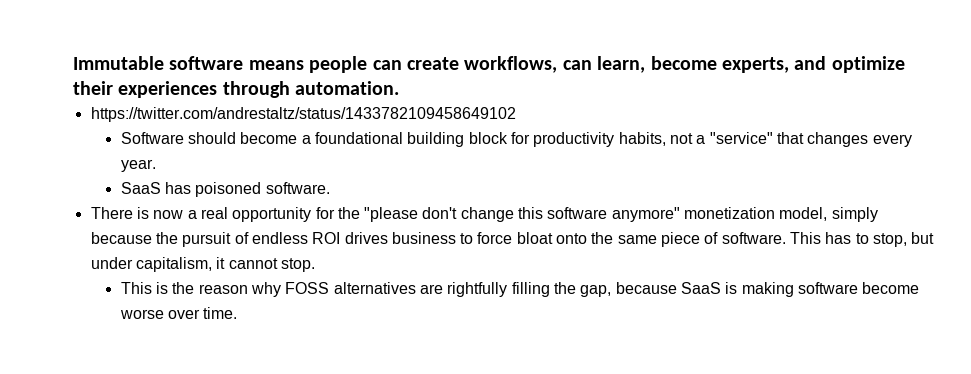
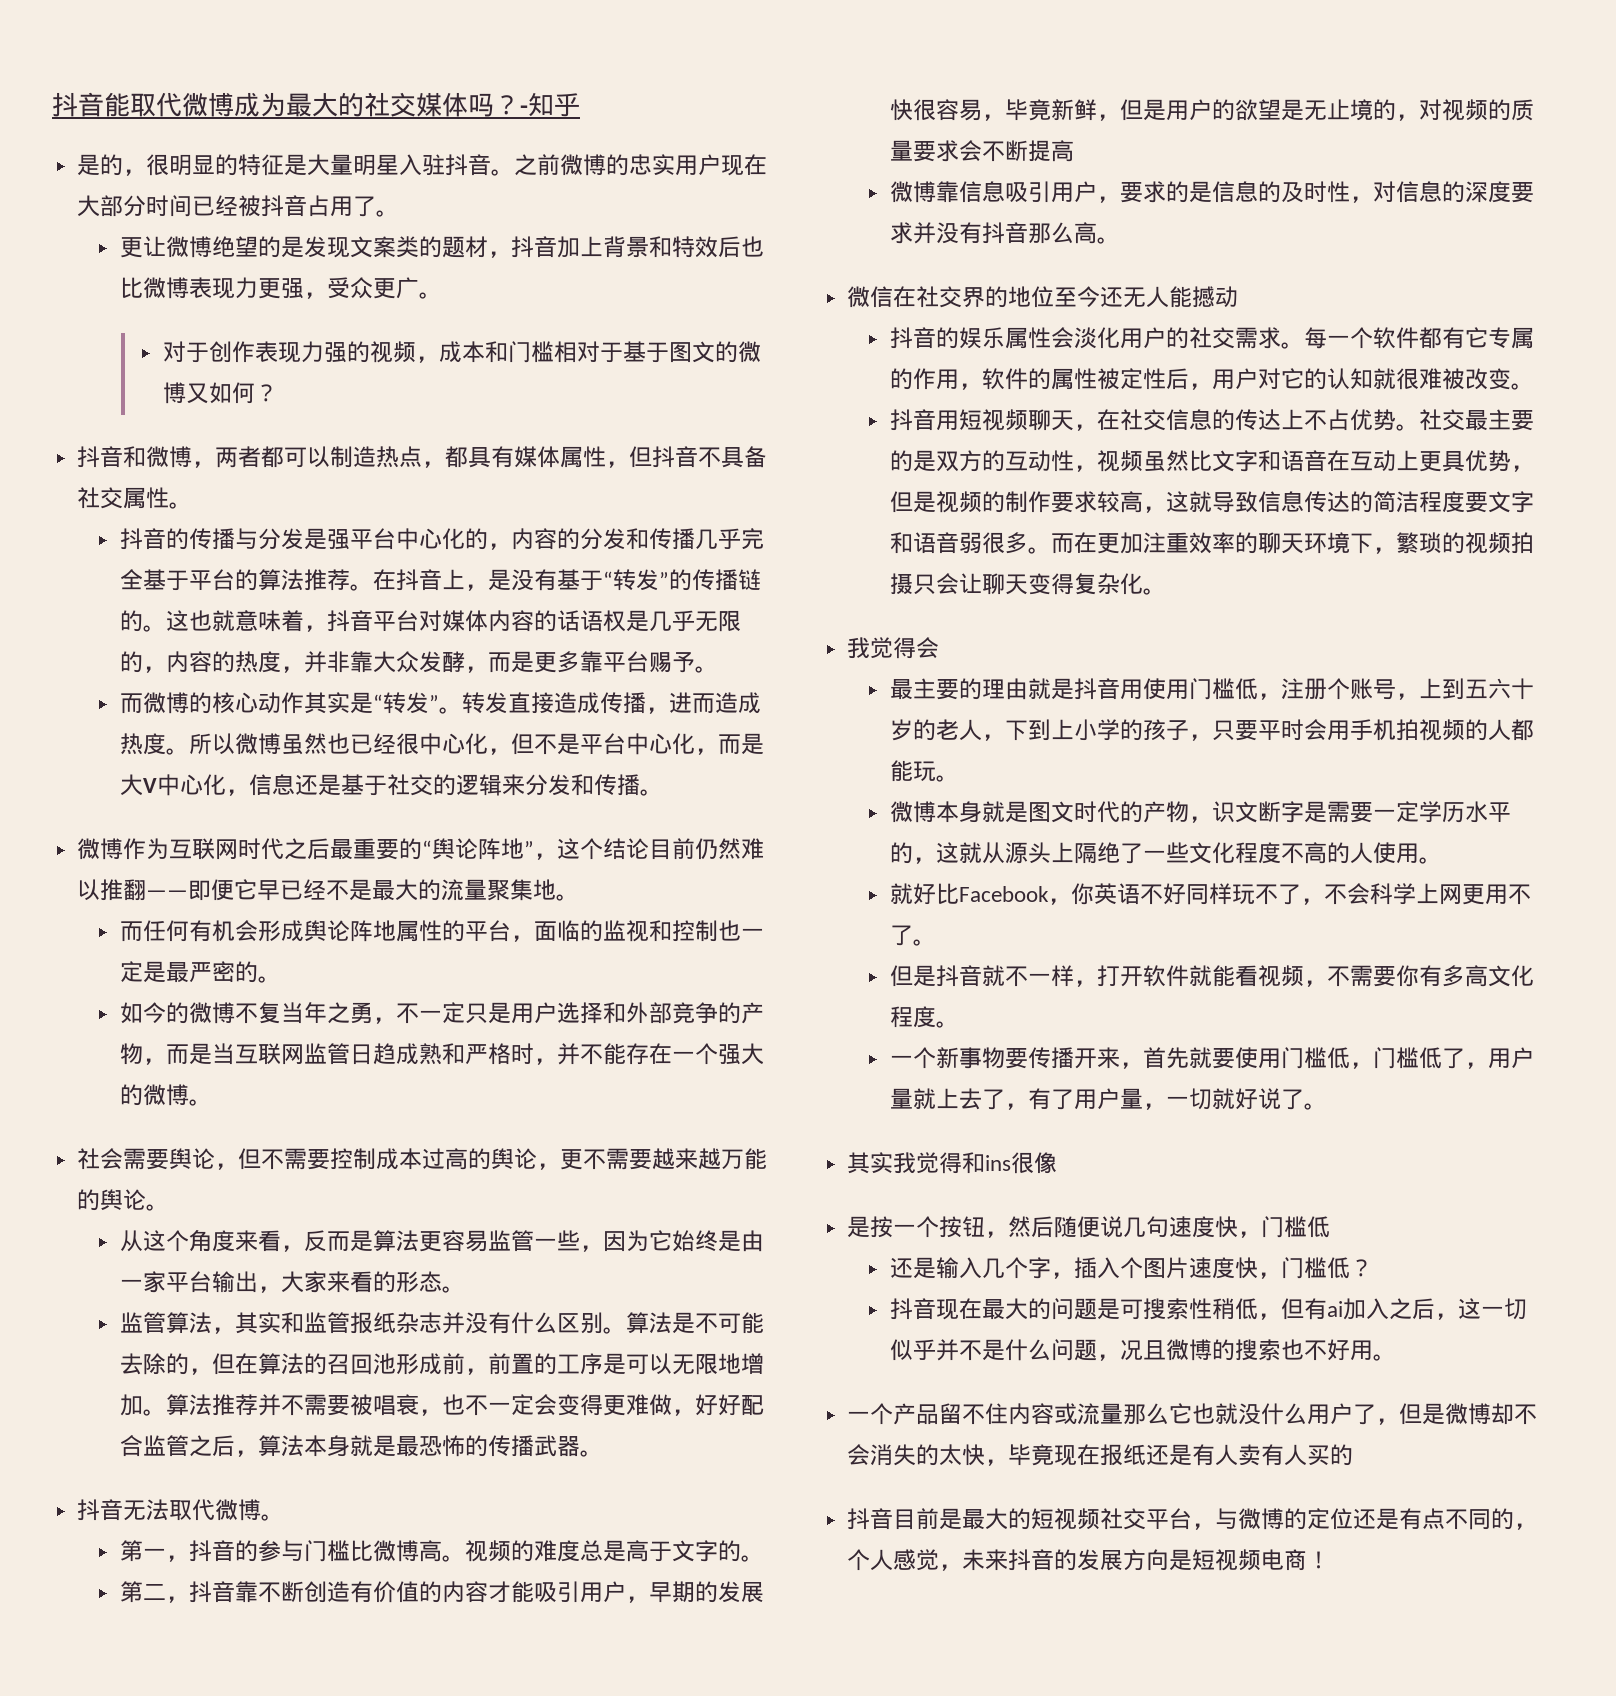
[73,56,905,73] [73,81,400,98] [90,107,516,122] [120,132,912,147] [120,159,156,172] [120,182,330,197] [90,207,878,222] [90,232,935,247] [90,257,315,272] [120,282,920,297] [119,307,238,319] Immutable software means people can create workflows, can learn, become experts, and optimize their experiences through automation. // https://twitter.com/andrestaltz/status/1433782109458649102 // Software should become a foundational building block for productivity habits, not a "service" that changes every year. // SaaS has poisoned software. // There is now a real opportunity for the "please don't change this software anymore" monetization model, simply because the pursuit of endless ROI drives business to force bloat onto the same piece of software. This has to stop, but under capitalism, it cannot stop. // This is the reason why FOSS alternatives are rightfully filling the gap, because SaaS is making software become worse over time. -> [52,92,580,117] [77,154,768,176] [77,195,400,217] [119,236,764,258] [119,277,442,299] [162,341,761,363] [162,382,278,404] [77,446,768,468] [77,487,193,509] [119,528,764,550] [119,569,761,591] [119,610,741,632] [119,651,718,673] [119,692,761,714] [119,733,764,755] [119,774,663,796] [77,838,765,860] [77,879,580,901] [119,920,764,942] [119,961,281,983] [119,1002,764,1024] [119,1043,764,1065] [119,1084,212,1106] [77,1148,768,1170] [77,1189,170,1211] [119,1229,764,1252] [119,1271,465,1293] [119,1312,764,1334] [119,1353,764,1375] [119,1394,764,1416] [119,1435,603,1457] [77,1499,285,1521] [119,1540,764,1562] [119,1581,764,1603] [889,99,1534,121] [889,140,1074,162] [889,181,1534,203] [889,222,1120,244] [847,286,1239,308] [889,327,1534,349] [889,368,1534,390] [889,409,1534,431] [889,450,1534,472] [889,491,1534,513] [889,532,1534,554] [889,573,1166,595] [847,637,940,659] [889,678,1534,700] [889,719,1534,741] [889,760,959,782] [889,801,1511,823] [889,842,1442,864] [889,883,1531,905] [889,925,936,946] [889,965,1534,987] [889,1006,959,1028] [889,1047,1534,1069] [889,1088,1327,1110] [847,1152,1058,1174] [847,1216,1331,1238] [889,1257,1373,1279] [889,1298,1527,1320] [889,1339,1396,1361] [847,1403,1538,1425] [847,1444,1354,1466] [847,1508,1538,1530] [847,1549,1331,1571] 抖音能取代微博成为最大的社交媒体吗？-知乎 // 是的，很明显的特征是大量明星入驻抖音。之前微博的忠实用户现在大部分时间已经被抖音占用了。 // 更让微博绝望的是发现文案类的题材，抖音加上背景和特效后也比微博表现力更强，受众更广。 // 对于创作表现力强的视频，成本和门槛相对于基于图文的微博又如何？ // 抖音和微博，两者都可以制造热点，都具有媒体属性，但抖音不具备社交属性。 // 抖音的传播与分发是强平台中心化的，内容的分发和传播几乎完全基于平台的算法推荐。在抖音上，是没有基于“转发”的传播链的。这也就意味着，抖音平台对媒体内容的话语权是几乎无限的，内容的热度，并非靠大众发酵，而是更多靠平台赐予。 // 而微博的核心动作其实是“转发”。转发直接造成传播，进而造成热度。所以微博虽然也已经很中心化，但不是平台中心化，而是大V中心化，信息还是基于社交的逻辑来分发和传播。 // 微博作为互联网时代之后最重要的“舆论阵地”，这个结论目前仍然难以推翻——即便它早已经不是最大的流量聚集地。 // 而任何有机会形成舆论阵地属性的平台，面临的监视和控制也一定是最严密的。 // 如今的微博不复当年之勇，不一定只是用户选择和外部竞争的产物，而是当互联网监管日趋成熟和严格时，并不能存在一个强大的微博。 // 社会需要舆论，但不需要控制成本过高的舆论，更不需要越来越万能的舆论。 // 从这个角度来看，反而是算法更容易监管一些，因为它始终是由一家平台输出，大家来看的形态。 // 监管算法，其实和监管报纸杂志并没有什么区别。算法是不可能去除的，但在算法的召回池形成前，前置的工序是可以无限地增加。算法推荐并不需要被唱衰，也不一定会变得更难做，好好配合监管之后，算法本身就是最恐怖的传播武器。 // 抖音无法取代微博。 // 第一，抖音的参与门槛比微博高。视频的难度总是高于文字的。 // 第二，抖音靠不断创造有价值的内容才能吸引用户，早期的发展快很容易，毕竟新鲜，但是用户的欲望是无止境的，对视频的质量要求会不断提高 // 微博靠信息吸引用户，要求的是信息的及时性，对信息的深度要求并没有抖音那么高。 // 微信在社交界的地位至今还无人能撼动 // 抖音的娱乐属性会淡化用户的社交需求。每一个软件都有它专属的作用，软件的属性被定性后，用户对它的认知就很难被改变。 // 抖音用短视频聊天，在社交信息的传达上不占优势。社交最主要的是双方的互动性，视频虽然比文字和语音在互动上更具优势，但是视频的制作要求较高，这就导致信息传达的简洁程度要文字和语音弱很多。而在更加注重效率的聊天环境下，繁琐的视频拍摄只会让聊天变得复杂化。 // 我觉得会 // 最主要的理由就是抖音用使用门槛低，注册个账号，上到五六十岁的老人，下到上小学的孩子，只要平时会用手机拍视频的人都能玩。 // 微博本身就是图文时代的产物，识文断字是需要一定学历水平的，这就从源头上隔绝了一些文化程度不高的人使用。 // 就好比Facebook，你英语不好同样玩不了，不会科学上网更用不了。 // 但是抖音就不一样，打开软件就能看视频，不需要你有多高文化程度。 // 一个新事物要传播开来，首先就要使用门槛低，门槛低了，用户量就上去了，有了用户量，一切就好说了。 // 其实我觉得和ins很像 // 是按一个按钮，然后随便说几句速度快，门槛低 // 还是输入几个字，插入个图片速度快，门槛低？ // 抖音现在最大的问题是可搜索性稍低，但有ai加入之后，这一切似乎并不是什么问题，况且微博的搜索也不好用。 // 一个产品留不住内容或流量那么它也就没什么用户了，但是微博却不会消失的太快，毕竟现在报纸还是有人卖有人买的 // 抖音目前是最大的短视频社交平台，与微博的定位还是有点不同的，个人感觉，未来抖音的发展方向是短视频电商！

